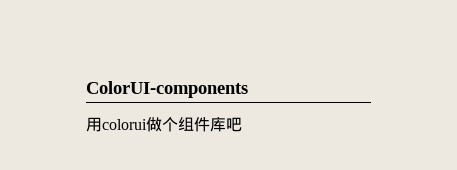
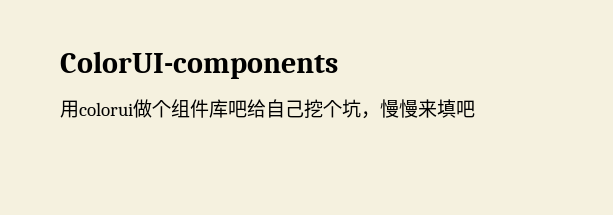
(242, 124) none -> [247,99,475,119] 给自己挖个坑，慢慢来填吧

